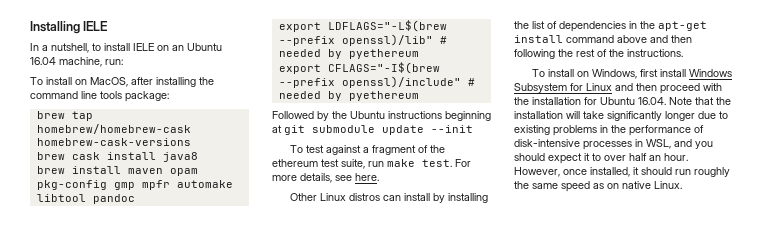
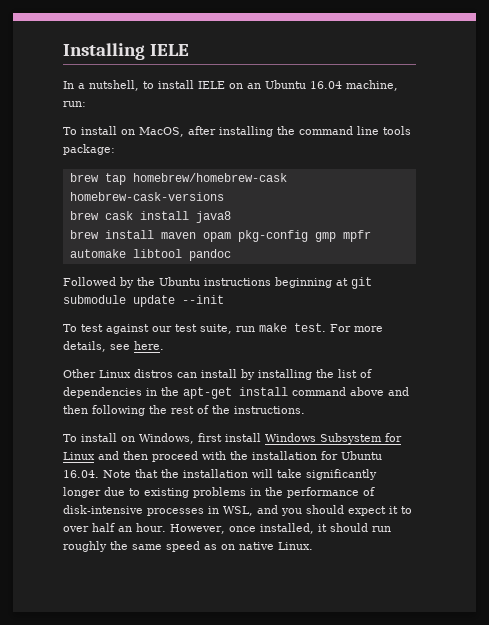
[278,20,447,32] [278,34,447,46] [278,49,419,59] [278,62,440,74] [278,76,475,88] [278,91,419,101] // export LDFLAGS="-L$(brew --prefix openssl)/lib" # needed by pyethereum // export CFLAGS="-I$(brew --prefix openssl)/include" # needed by pyethereum -> (231, 255) none
[363,145,446,155] [272,159,318,167] a fragment of the ethereum -> [152,326,172,332] our

